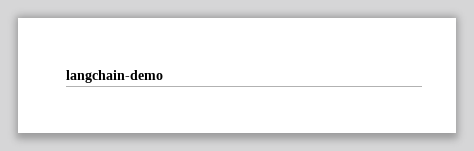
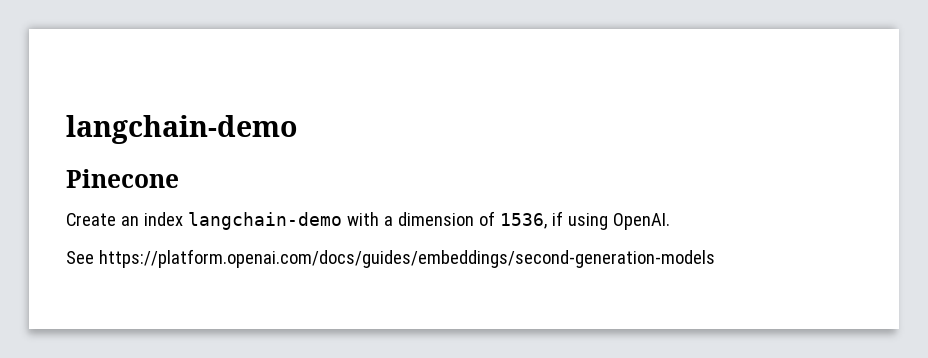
[66,70,163,83] langchain-demo -> [66,115,297,144] [66,169,179,188] [66,211,670,230] [66,249,715,268] langchain-demo // Pinecone // Create an index langchain-demo with a dimension of 1536, if using OpenAI. // See https://platform.openai.com/docs/guides/embeddings/second-generation-models

